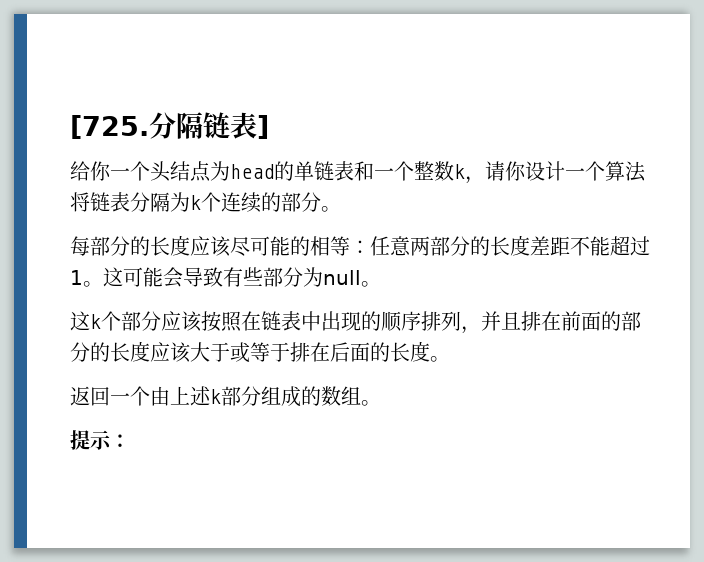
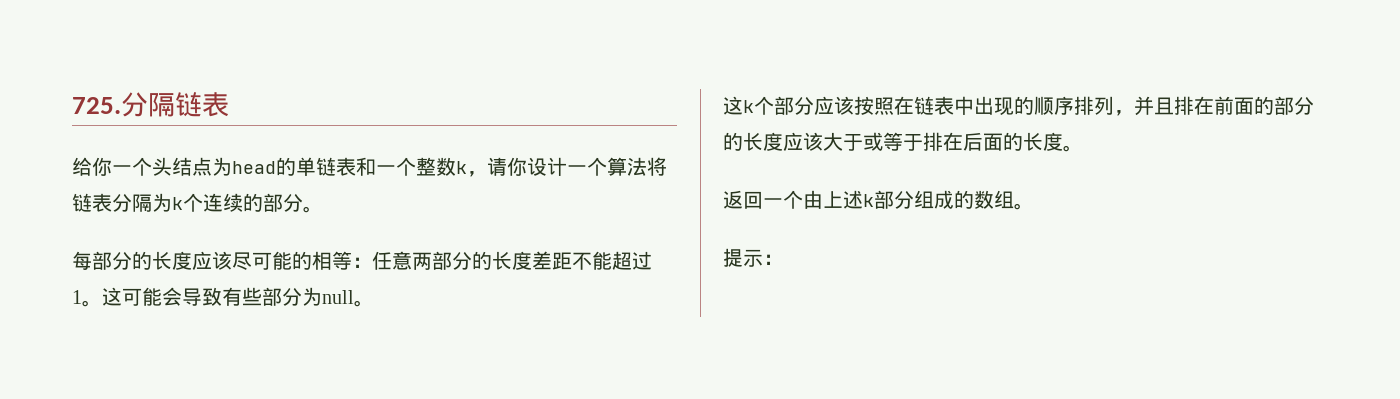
[70,115,149,139] [725. -> [72,97,121,114] 725.
[257,115,269,139] ] -> (229, 104) none

